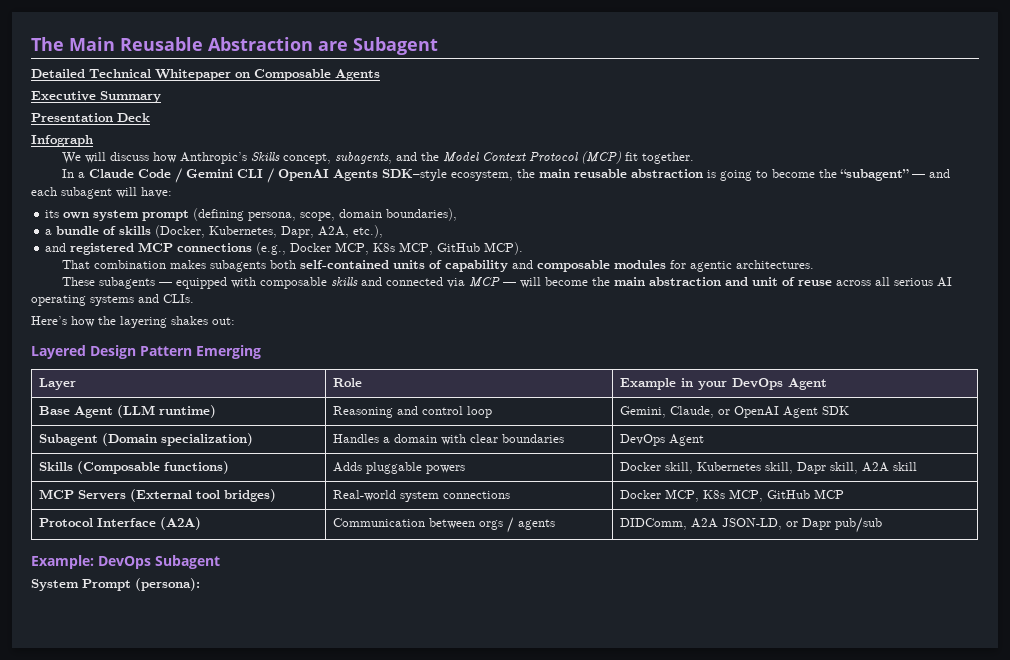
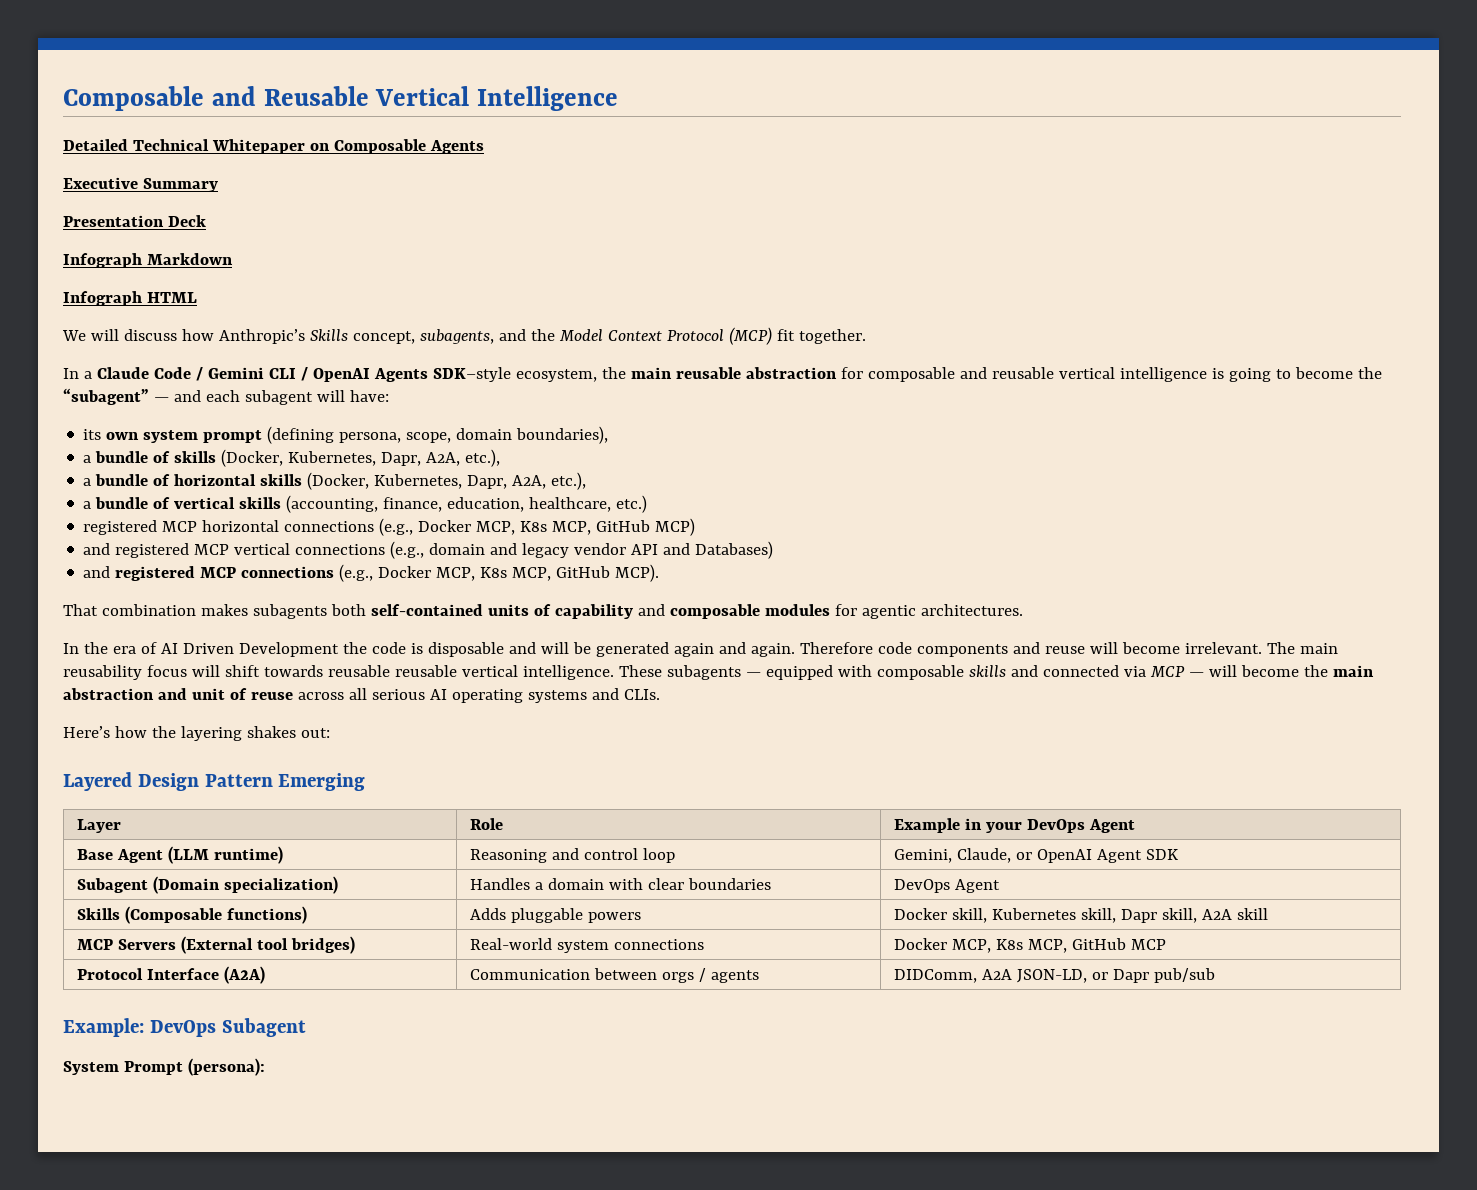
[31,37,438,55] The Main Reusable Abstraction are Subagent -> [63,86,619,111] Composable and Reusable Vertical Intelligence
(93, 141) none -> [146,253,233,265] [63,291,197,306] Markdown // Infograph HTML
(704, 173) none -> [840,367,1207,382] for composable and reusable vertical intelligence
(384, 231) none -> [83,472,587,490] [83,495,648,513] [83,518,696,536] [83,541,774,559] // a bundle of horizontal skills (Docker, Kubernetes, Dapr, A2A, etc.), // a bundle of vertical skills (accounting, finance, education, healthcare, etc.) // registered MCP horizontal connections (e.g., Docker MCP, K8s MCP, GitHub MCP) // and registered MCP vertical connections (e.g., domain and legacy vendor API and Databases)
(815, 264) none -> [63,642,1338,657] [63,665,614,680] In the era of AI Driven Development the code is disposable and will be generated again and again. Therefore code components and reuse will become irrelevant. The main reusability focus will shift towards reusable reusable vertical intelligence.

